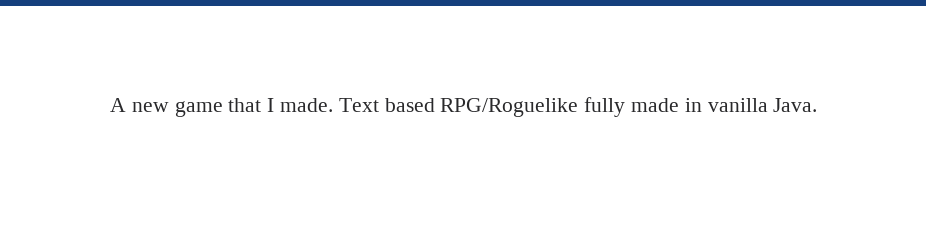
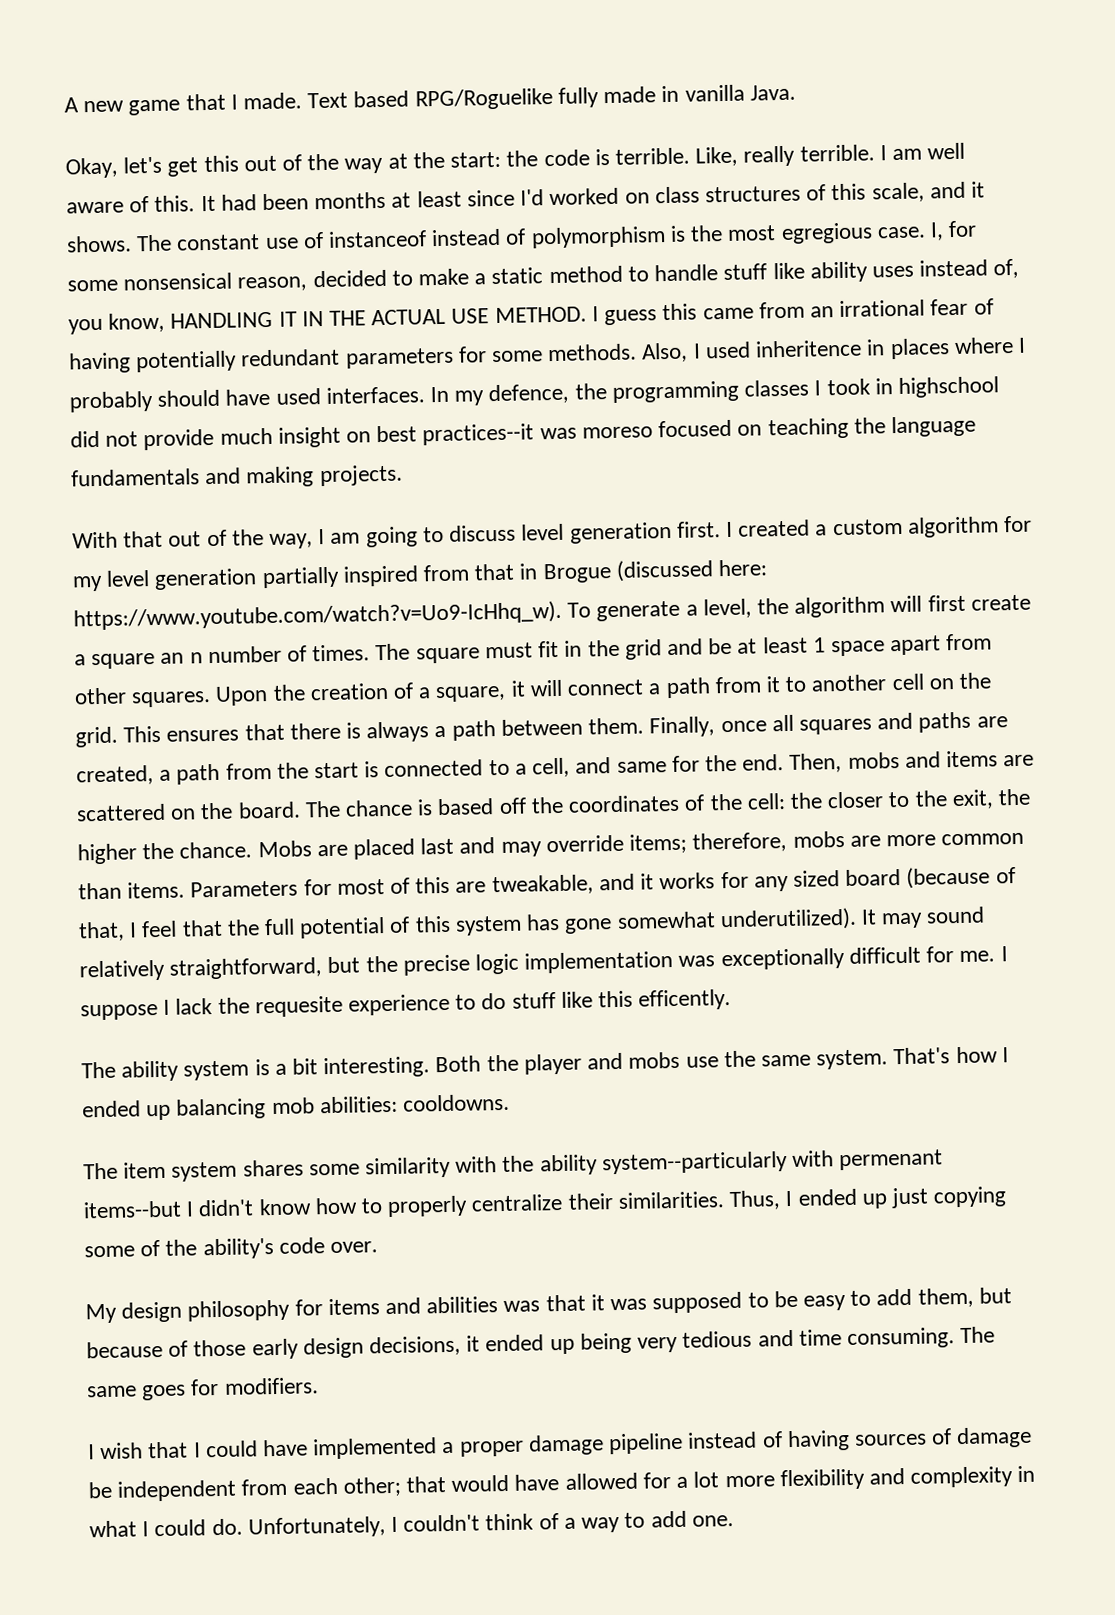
(818, 105) none -> [65,142,966,179] [66,181,985,214] [66,220,978,253] [67,258,1020,292] [68,298,994,335] [69,336,1026,374] [69,376,999,413] [70,415,976,451] [71,464,403,488] [72,515,1032,549] [72,559,768,592] [73,594,1031,631] [74,633,993,670] [74,672,991,708] [75,711,1008,748] [76,750,1035,786] [76,788,1031,822] [77,830,1025,865] [78,866,1016,900] [78,906,986,942] [79,946,1008,982] [80,988,732,1021] [81,1046,1009,1082] [82,1093,511,1121] [83,1149,944,1182] [83,1186,1008,1219] [84,1237,379,1260] [85,1287,1012,1324] [86,1326,996,1360] [87,1377,319,1401] [88,1426,1033,1460] [88,1465,1036,1502] [89,1510,734,1539] // Okay, let's get this out of the way at the start: the code is terrible. Like, really terrible. I am well aware of this. It had been months at least since I'd worked on class structures of this scale, and it shows. The constant use of instanceof instead of polymorphism is the most egregious case. I, for some nonsensical reason, decided to make a static method to handle stuff like ability uses instead of, you know, HANDLING IT IN THE ACTUAL USE METHOD. I guess this came from an irrational fear of having potentially redundant parameters for some methods. Also, I used inheritence in places where I probably should have used interfaces. In my defence, the programming classes I took in highschool did not provide much insight on best practices--it was moreso focused on teaching the language fundamentals and making projects. // With that out of the way, I am going to discuss level generation first. I created a custom algorithm for my level generation partially inspired from that in Brogue (discussed here: https://www.youtube.com/watch?v=Uo9-IcHhq_w). To generate a level, the algorithm will first create a square an n number of times. The square must fit in the grid and be at least 1 space apart from other squares. Upon the creation of a square, it will connect a path from it to another cell on the grid. This ensures that there is always a path between them. Finally, once all squares and paths are created, a path from the start is connected to a cell, and same for the end. Then, mobs and items are scattered on the board. The chance is based off the coordinates of the cell: the closer to the exit, the higher the chance. Mobs are placed last and may override items; therefore, mobs are more common than items. Parameters for most of this are tweakable, and it works for any sized board (because of that, I feel that the full potential of this system has gone somewhat underutilized). It may sound relatively straightforward, but the precise logic implementation was exceptionally difficult for me. I suppose I lack the requesite experience to do stuff like this efficently. // The ability system is a bit interesting. Both the player and mobs use the same system. That's how I ended up balancing mob abilities: cooldowns. // The item system shares some similarity with the ability system--particularly with permenant items--but I didn't know how to properly centralize their similarities. Thus, I ended up just copying some of the ability's code over. // My design philosophy for items and abilities was that it was supposed to be easy to add them, but because of those early design decisions, it ended up being very tedious and time consuming. The same goes for modifiers. // I wish that I could have implemented a proper damage pipeline instead of having sources of damage be independent from each other; that would have allowed for a lot more flexibility and complexity in what I could do. Unfortunately, I couldn't think of a way to add one.

